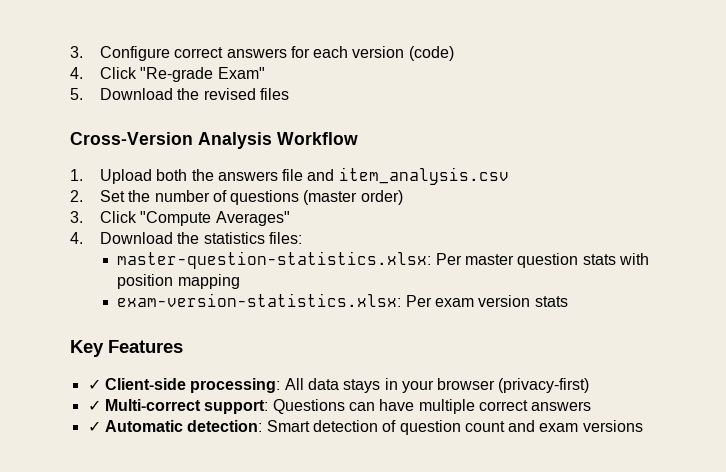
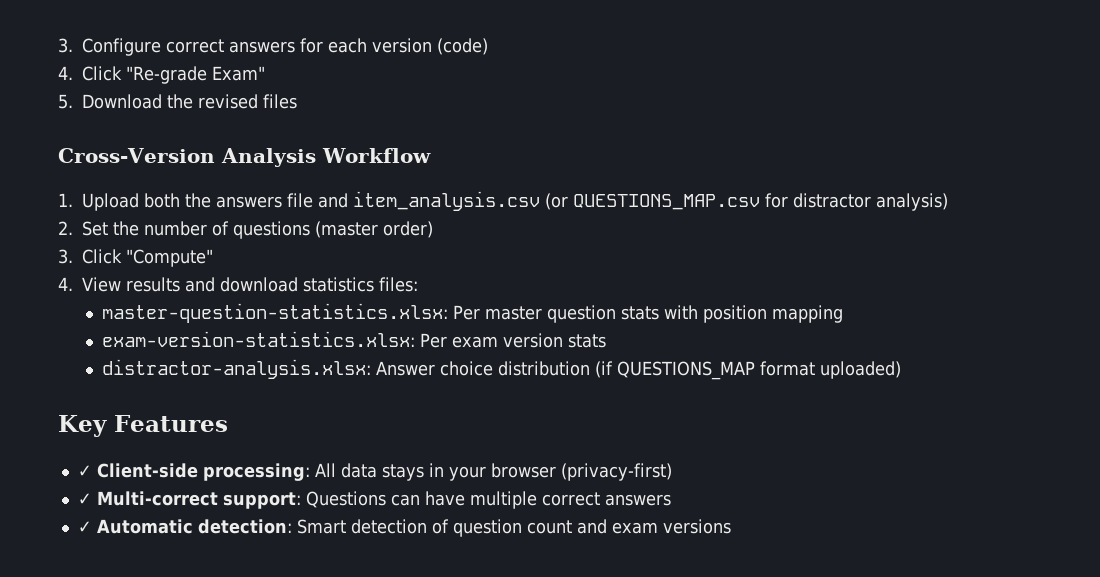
(509, 176) none -> [545,193,949,211] (or QUESTIONS_MAP.csv for distractor analysis)
[140,211,290,226] [70,232,200,244] "Compute Averages" // 4. Download the -> [126,249,214,267] [58,277,299,292] "Compute" // 4. View results and download
(568, 301) none -> [102,359,902,380] // distractor-analysis.xlsx: Answer choice distribution (if QUESTIONS_MAP format uploaded)

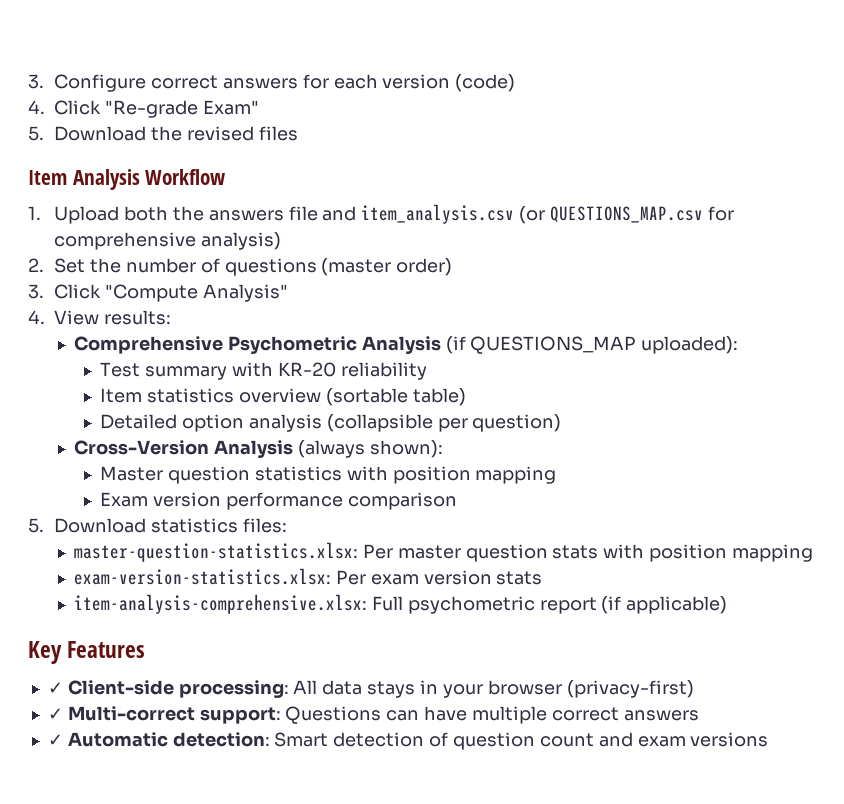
[58,148,215,163] Cross-Version -> [28,170,67,185] Item
[793,193,872,208] distractor -> [54,232,197,250] comprehensive
[126,249,214,267] "Compute" -> [105,284,288,302] "Compute Analysis"
[126,277,299,292] results and download -> [104,310,172,325] [73,336,739,354] [100,362,427,380] [100,388,466,406] [100,414,562,432] [73,440,443,458] [100,466,557,484] [100,492,457,510] [28,518,147,533] results: // Comprehensive Psychometric Analysis (if QUESTIONS_MAP uploaded): // Test summary with KR-20 reliability // Item statistics overview (sortable table) // Detailed option analysis (collapsible per question) // Cross-Version Analysis (always shown): // Master question statistics with position mapping // Exam version performance comparison // 5. Download
[102,359,902,380] distractor-analysis.xlsx: Answer choice distribution (if QUESTIONS_MAP format uploaded) -> [73,594,728,614] item-analysis-comprehensive.xlsx: Full psychometric report (if applicable)

